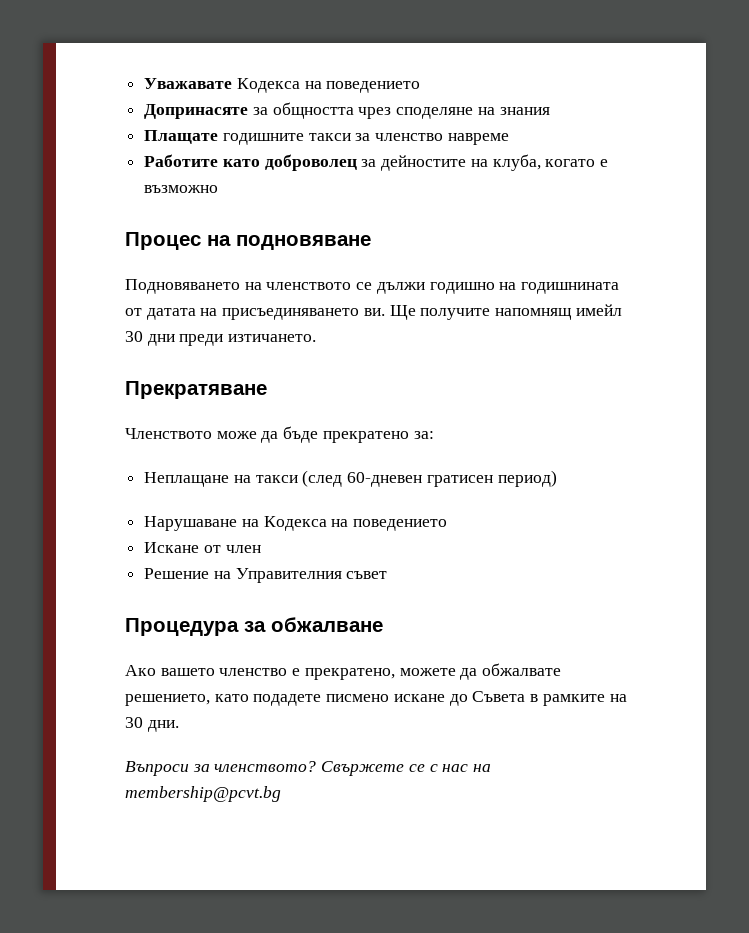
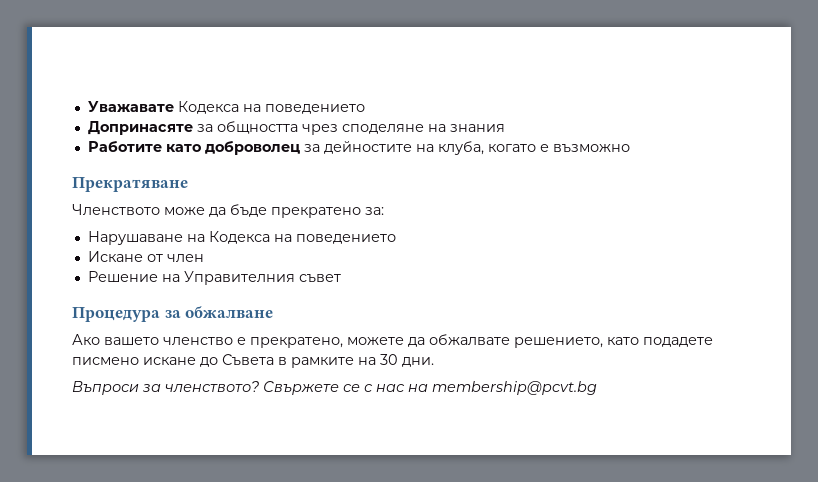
[144,130,509,145] // Плащате годишните такси за членство навреме -> (505, 128) none
[125,232,371,250] [125,279,620,294] [125,304,622,320] [125,331,317,346] // Процес на подновяване // Подновяването на членството се дължи годишно на годишнината от датата на присъединяването ви. Ще получите напомнящ имейл 30 дни преди изтичането. -> (630, 148) none
[144,470,557,487] // Неплащане на такси (след 60-дневен гратисен период) -> (384, 211) none

